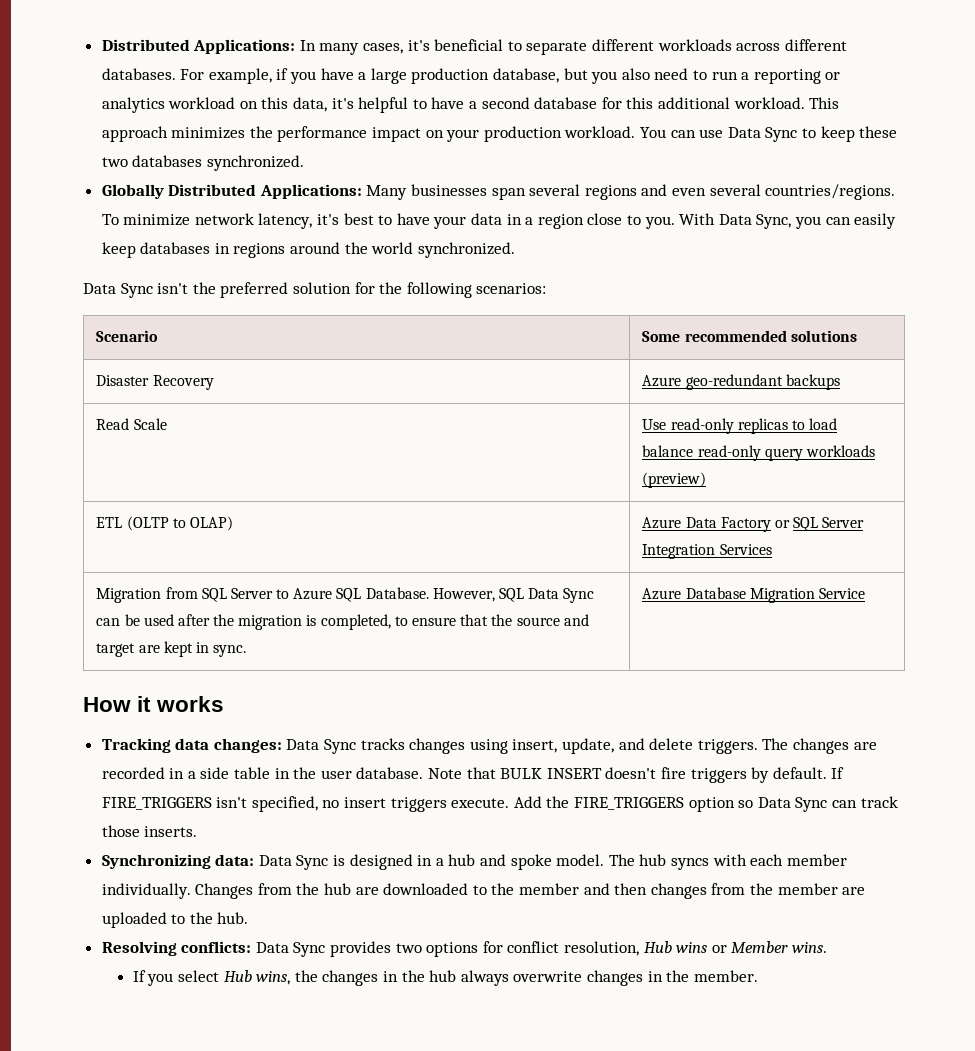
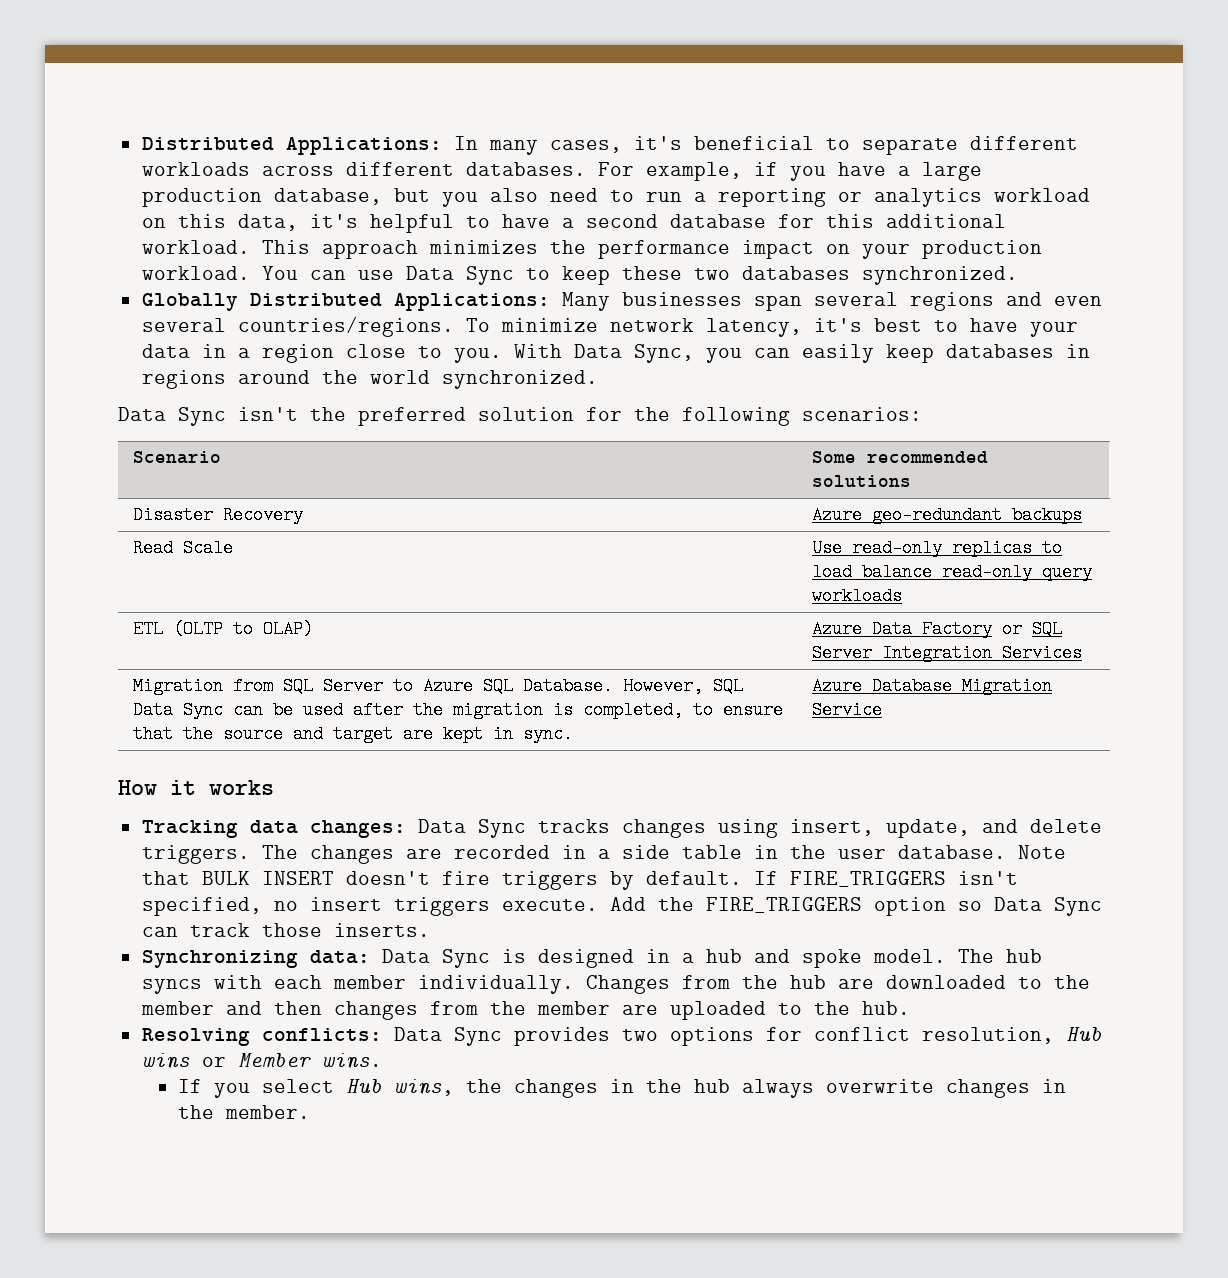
[642,472,707,488] (preview) -> (902, 596) none

